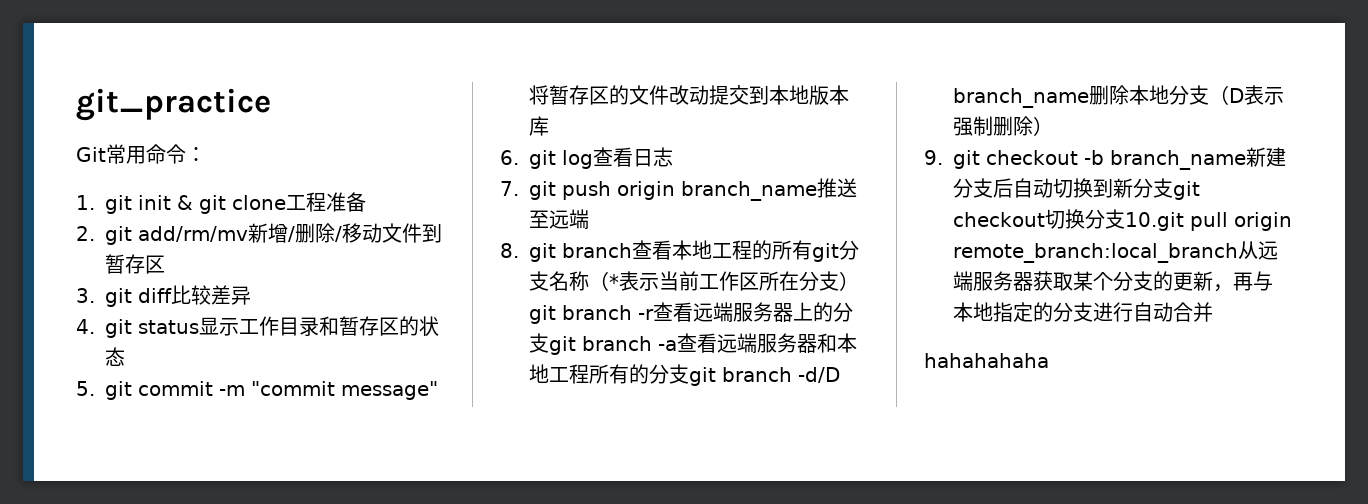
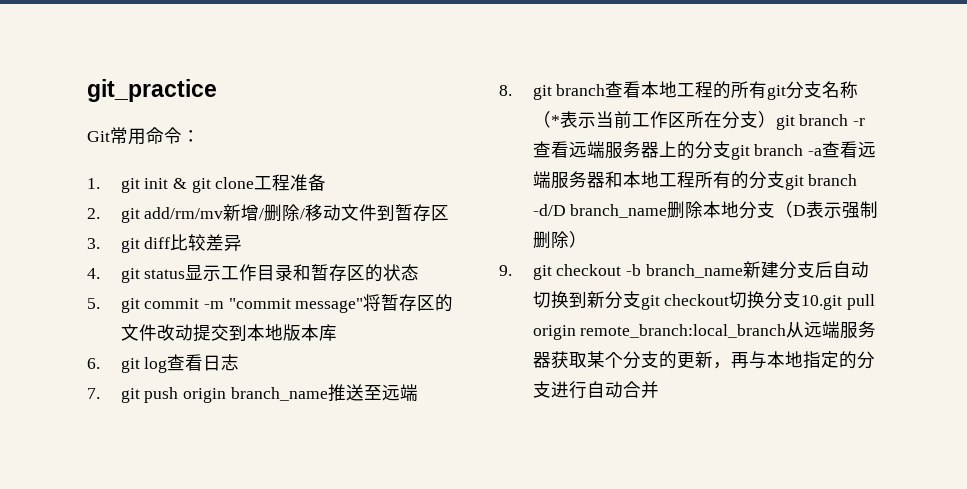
[924,353,1049,368] // hahahahaha -> (659, 389) none

